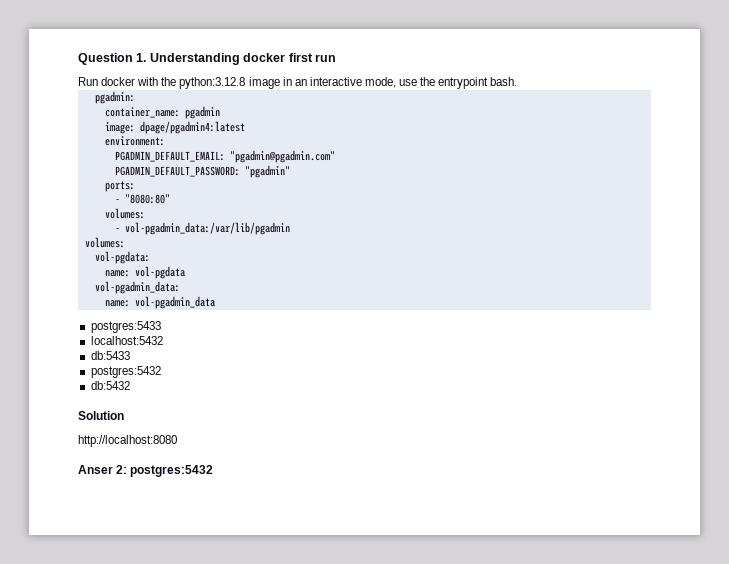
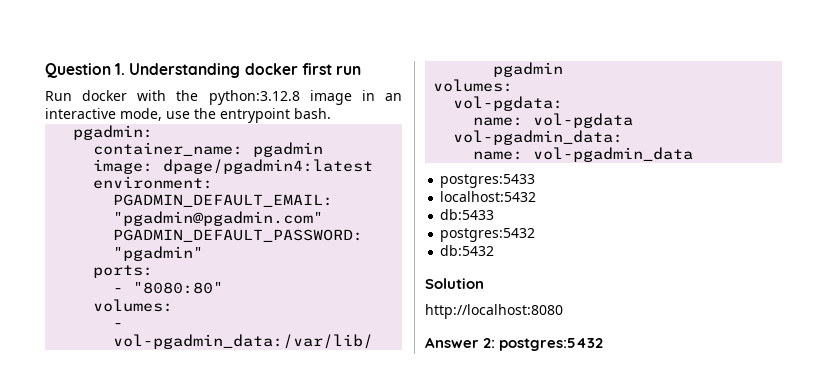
[78,465,113,474] Anser -> [425,337,479,348] Answer

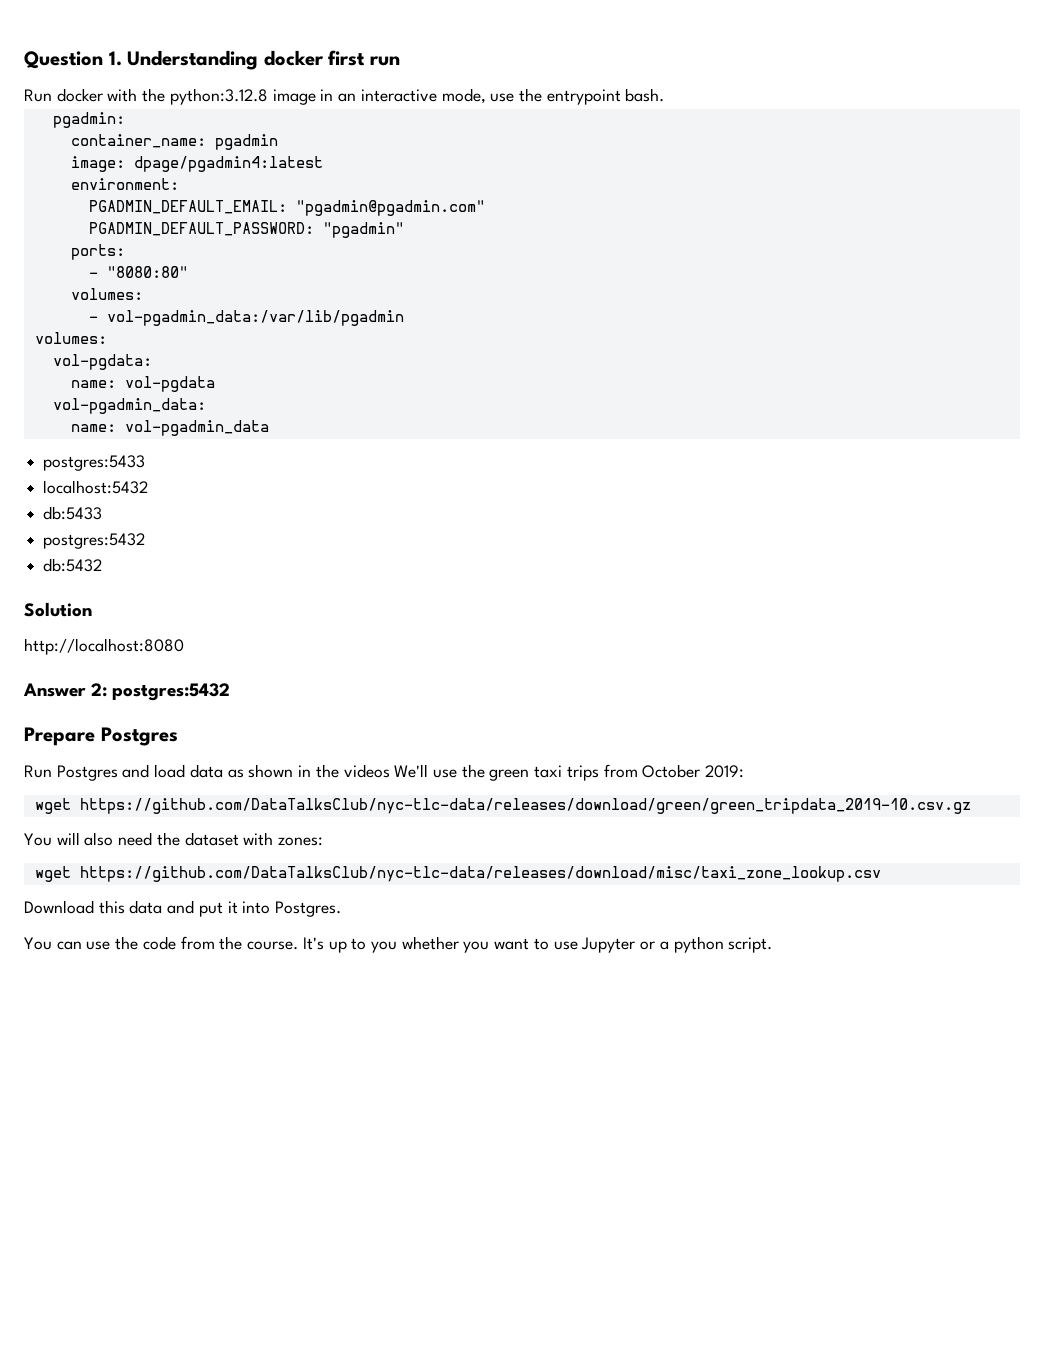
(604, 344) none -> [24,727,178,746] [24,764,745,781] [34,798,971,814] [24,832,324,846] [34,866,881,882] [24,900,342,917] [24,936,773,953] // Prepare Postgres // Run Postgres and load data as shown in the videos We'll use the green taxi trips from October 2019: // wget https://github.com/DataTalksClub/nyc-tlc-data/releases/download/green/green_tripdata_2019-10.csv.gz // You will also need the dataset with zones: // wget https://github.com/DataTalksClub/nyc-tlc-data/releases/download/misc/taxi_zone_lookup.csv // Download this data and put it into Postgres. // You can use the code from the course. It's up to you whether you want to use Jupyter or a python script.

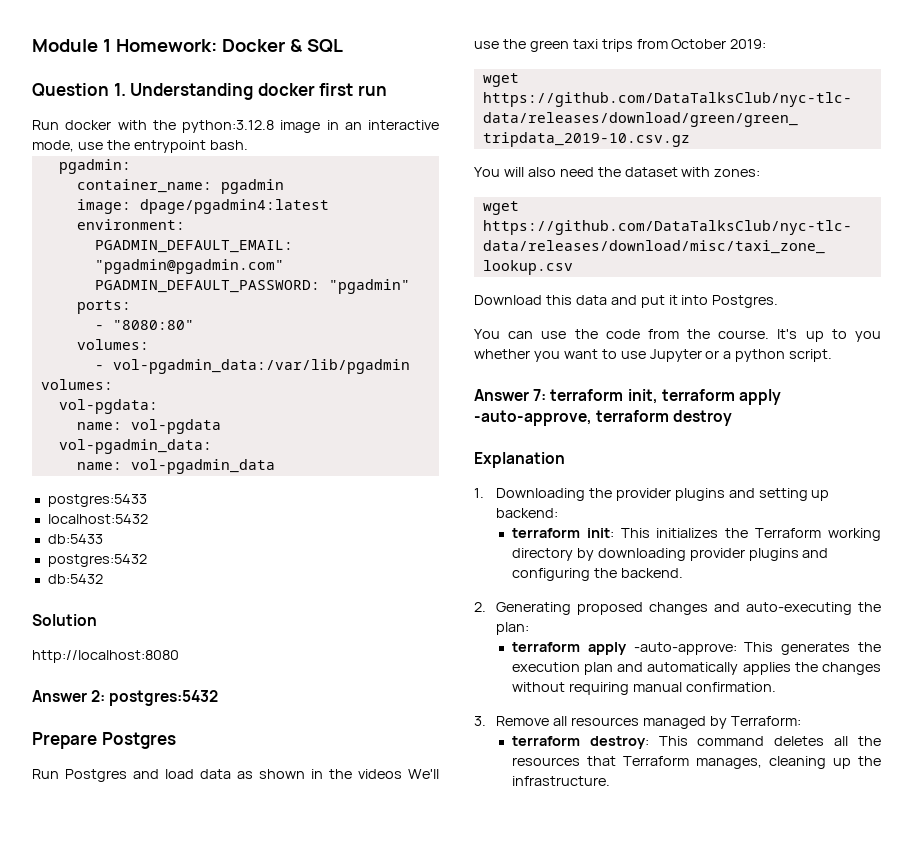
(24, 60) none -> [32,39,343,53] Module 1 Homework: Docker & SQL //
(773, 945) none -> [474,389,781,405] [474,410,733,426] [474,452,565,468] [474,488,830,501] [495,508,558,518] [511,528,881,541] [511,548,829,561] [511,568,683,581] [474,602,881,615] [495,622,529,635] [511,642,881,655] [511,662,881,675] [511,682,776,695] [474,716,801,729] [511,736,881,749] [511,756,881,769] [511,776,610,786] // Answer 7: terraform init, terraform apply -auto-approve, terraform destroy // Explanation // 1. Downloading the provider plugins and setting up backend: // terraform init: This initializes the Terraform working directory by downloading provider plugins and configuring the backend. // 2. Generating proposed changes and auto-executing the plan: // terraform apply -auto-approve: This generates the execution plan and automatically applies the changes without requiring manual confirmation. // 3. Remove all resources managed by Terraform: // terraform destroy: This command deletes all the resources that Terraform manages, cleaning up the infrastructure.

